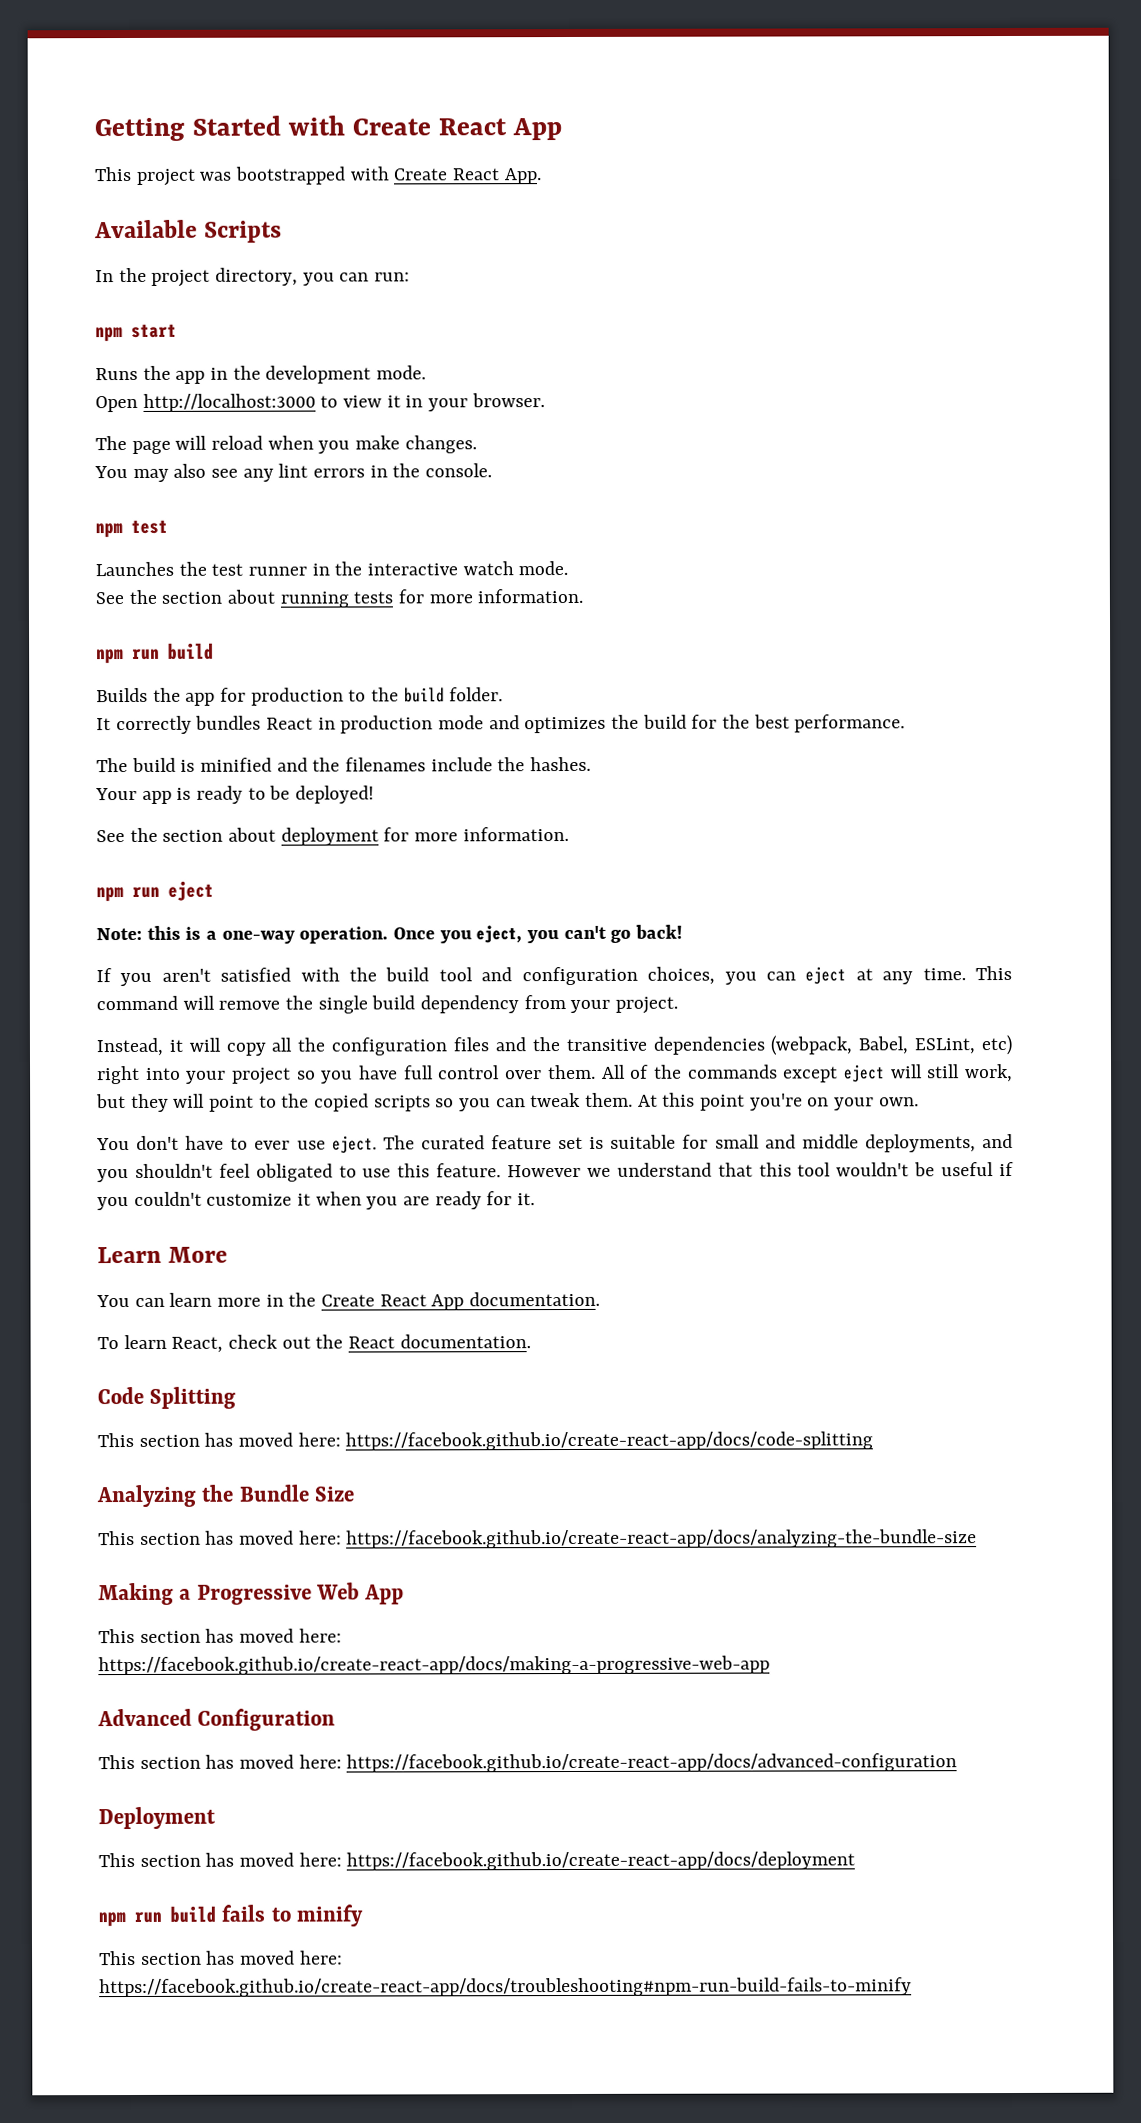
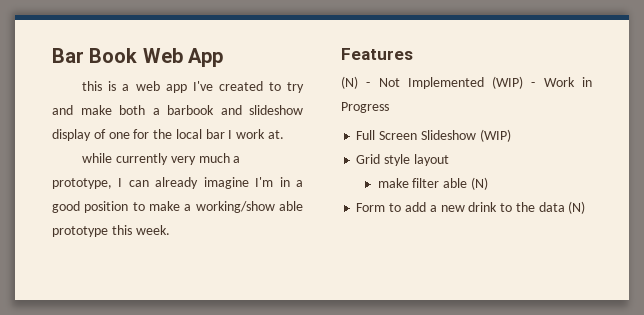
[94,115,562,142] [94,166,542,186] [94,219,283,243] [95,267,411,287] [95,323,177,342] [95,365,427,384] [95,393,545,413] [95,435,477,454] [94,463,493,482] [95,519,168,538] [95,561,569,577] [95,588,584,608] [96,642,214,664] [96,687,504,706] [96,714,906,735] [96,756,592,773] [95,785,375,804] [96,827,569,846] [96,880,214,902] [96,924,684,944] [96,965,1012,987] [96,995,679,1014] [96,1034,1013,1057] [97,1063,1014,1085] [96,1092,919,1112] [96,1133,1013,1154] [97,1161,1014,1183] [97,1191,536,1211] [97,1246,229,1264] [96,1291,601,1311] [97,1334,531,1353] [97,1386,237,1409] [97,1431,874,1451] [96,1484,355,1508] [98,1529,978,1549] [98,1582,405,1606] [98,1628,342,1644] [98,1655,770,1676] [97,1708,336,1731] [98,1753,958,1773] [98,1806,216,1830] [98,1851,856,1871] [98,1904,364,1927] [99,1950,343,1966] [99,1977,912,1998] Getting Started with Create React App // This project was bootstrapped with Create React App. // Available Scripts // In the project directory, you can run: // npm start // Runs the app in the development mode. // Open http://localhost:3000 to view it in your browser. // The page will reload when you make changes. // You may also see any lint errors in the console. // npm test // Launches the test runner in the interactive watch mode. // See the section about running tests for more information. // npm run build // Builds the app for production to the build folder. // It correctly bundles React in production mode and optimizes the build for the best performance. // The build is minified and the filenames include the hashes. // Your app is ready to be deployed! // See the section about deployment for more information. // npm run eject // Note: this is a one-way operation. Once you eject, you can't go back! // If you aren't satisfied with the build tool and configuration choices, you can eject at any time. This command will remove the single build dependency from your project. // Instead, it will copy all the configuration files and the transitive dependencies (webpack, Babel, ESLint, etc) right into your project so you have full control over them. All of the commands except eject will still work, but they will point to the copied scripts so you can tweak them. At this point you're on your own. // You don't have to ever use eject. The curated feature set is suitable for small and middle deployments, and you shouldn't feel obligated to use this feature. However we understand that this tool wouldn't be useful if you couldn't customize it when you are ready for it. // Learn More // You can learn more in the Create React App documentation. // To learn React, check out the React documentation. // Code Splitting // This section has moved here: https://facebook.github.io/create-react-app/docs/code-splitting // Analyzing the Bundle Size // This section has moved here: https://facebook.github.io/create-react-app/docs/analyzing-the-bundle-size // Making a Progressive Web App // This section has moved here: https://facebook.github.io/create-react-app/docs/making-a-progressive-web-app // Advanced Configuration // This section has moved here: https://facebook.github.io/create-react-app/docs/advanced-configuration // Deployment // This section has moved here: https://facebook.github.io/create-react-app/docs/deployment // npm run build fails to minify // This section has moved here: https://facebook.github.io/create-react-app/docs/troubleshooting#npm-run-build-fails-to-minify -> [52,48,224,67] [82,81,304,93] [52,105,303,115] [52,129,285,141] [82,153,241,165] [52,177,303,189] [52,201,303,213] [52,225,170,237] [341,48,413,60] [341,76,592,89] [341,102,389,113] [356,129,511,142] [356,154,449,166] [377,177,489,190] [356,201,586,214] Bar Book Web App // this is a web app I've created to try and make both a barbook and slideshow display of one for the local bar I work at. // while currently very much a prototype, I can already imagine I'm in a good position to make a working/show able prototype this week. // Features // (N) - Not Implemented (WIP) - Work in Progress // Full Screen Slideshow (WIP) // Grid style layout // make filter able (N) // Form to add a new drink to the data (N)

